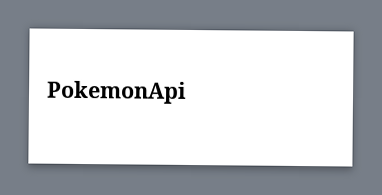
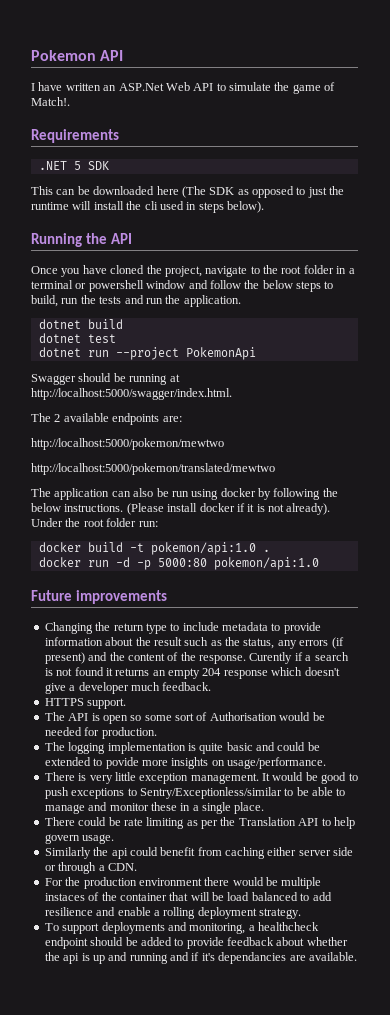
[46,80,187,104] PokemonApi -> [31,50,124,61] [31,82,336,94] [31,97,70,106] [31,129,119,143] [38,161,109,170] [31,186,345,198] [31,201,264,213] [31,233,132,247] [31,265,355,277] [31,280,334,292] [31,295,241,307] [38,319,123,329] [38,333,116,343] [38,347,256,360] [31,373,180,385] [31,388,232,400] [31,413,182,425] [31,438,224,450] [31,463,275,475] [31,488,338,500] [31,503,331,515] [31,518,158,527] [38,542,270,555] [38,557,319,570] [31,590,167,604] [44,622,321,634] [44,637,344,649] [44,652,349,664] [44,667,340,679] [44,682,212,694] [44,698,127,709] [44,712,325,724] [44,727,157,739] [44,742,320,754] [44,757,326,769] [44,772,358,784] [44,787,346,799] [44,802,265,814] [44,817,355,829] [44,834,115,844] [44,847,354,859] [44,862,137,874] [44,877,322,889] [44,892,332,901] [44,907,301,919] [44,922,319,934] [44,937,348,949] [44,952,357,964] Pokemon API // I have written an ASP.Net Web API to simulate the game of Match!. // Requirements // .NET 5 SDK // This can be downloaded here (The SDK as opposed to just the runtime will install the cli used in steps below). // Running the API // Once you have cloned the project, navigate to the root folder in a terminal or powershell window and follow the below steps to build, run the tests and run the application. // dotnet build // dotnet test // dotnet run --project PokemonApi // Swagger should be running at http://localhost:5000/swagger/index.html. // The 2 available endpoints are: // http://localhost:5000/pokemon/mewtwo // http://localhost:5000/pokemon/translated/mewtwo // The application can also be run using docker by following the below instructions. (Please install docker if it is not already). Under the root folder run: // docker build -t pokemon/api:1.0 . // docker run -d -p 5000:80 pokemon/api:1.0 // Future improvements // Changing the return type to include metadata to provide information about the result such as the status, any errors (if present) and the content of the response. Curently if a search is not found it returns an empty 204 response which doesn't give a developer much feedback. // HTTPS support. // The API is open so some sort of Authorisation would be needed for production. // The logging implementation is quite basic and could be extended to povide more insights on usage/performance. // There is very little exception management. It would be good to push exceptions to Sentry/Exceptionless/similar to be able to manage and monitor these in a single place. // There could be rate limiting as per the Translation API to help govern usage. // Similarly the api could benefit from caching either server side or through a CDN. // For the production environment there would be multiple instaces of the container that will be load balanced to add resilience and enable a rolling deployment strategy. // To support deployments and monitoring, a healthcheck endpoint should be added to provide feedback about whether the api is up and running and if it's dependancies are available.

